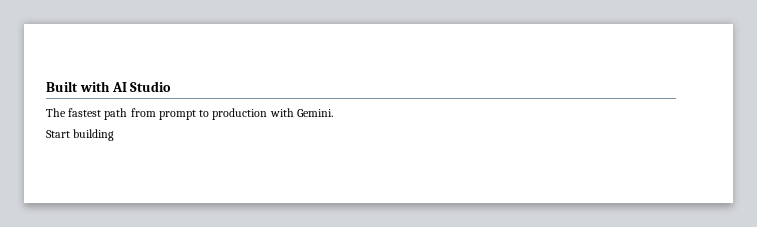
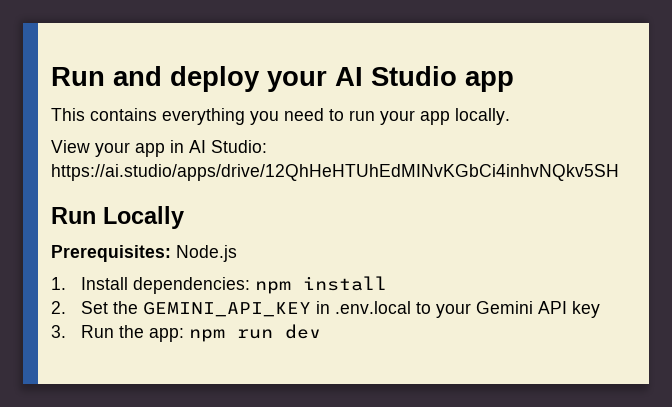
[46,81,172,92] [46,108,333,120] [46,129,115,141] Built with AI Studio // The fastest path from prompt to production with Gemini. // Start building -> [51,66,514,92] [51,108,510,125] [51,140,267,157] [51,164,619,181] [51,206,184,229] [51,245,237,262] [51,276,388,294] [51,301,601,318] [51,324,322,342] Run and deploy your AI Studio app // This contains everything you need to run your app locally. // View your app in AI Studio: https://ai.studio/apps/drive/12QhHeHTUhEdMINvKGbCi4inhvNQkv5SH // Run Locally // Prerequisites: Node.js // 1. Install dependencies: npm install // 2. Set the GEMINI_API_KEY in .env.local to your Gemini API key // 3. Run the app: npm run dev

